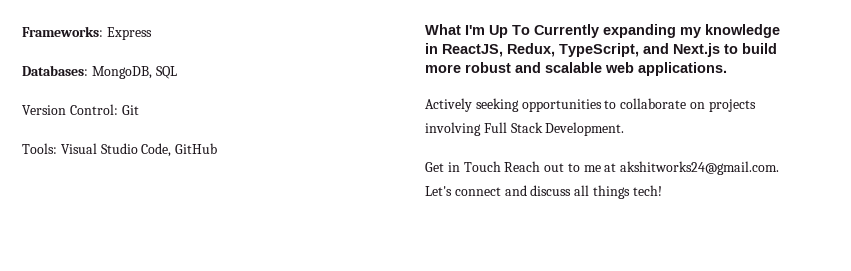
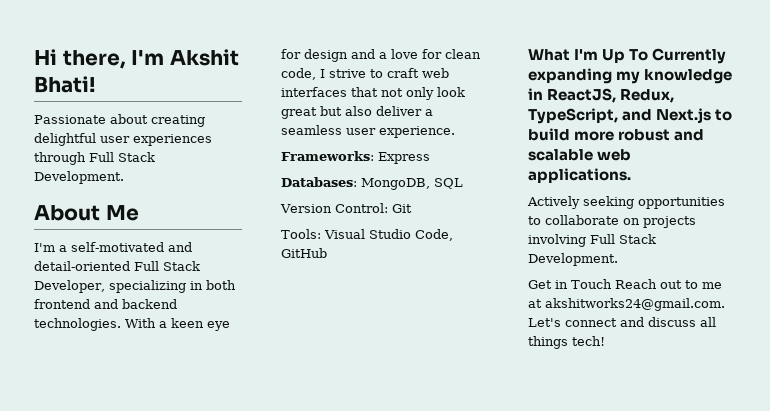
(22, 31) none -> [34,49,239,69] [34,76,96,93] [34,114,205,127] [34,133,212,146] [34,152,155,165] [34,171,124,184] [34,205,139,221] [34,242,192,252] [34,261,200,271] [34,280,236,293] [34,299,177,309] [34,318,230,331] [281,49,481,62] [281,68,449,80] [281,87,465,100] [281,106,433,119] [281,125,455,138] Hi there, I'm Akshit Bhati! // Passionate about creating delightful user experiences through Full Stack Development. // About Me // I'm a self-motivated and detail-oriented Full Stack Developer, specializing in both frontend and backend technologies. With a keen eye for design and a love for clean code, I strive to craft web interfaces that not only look great but also deliver a seamless user experience. //

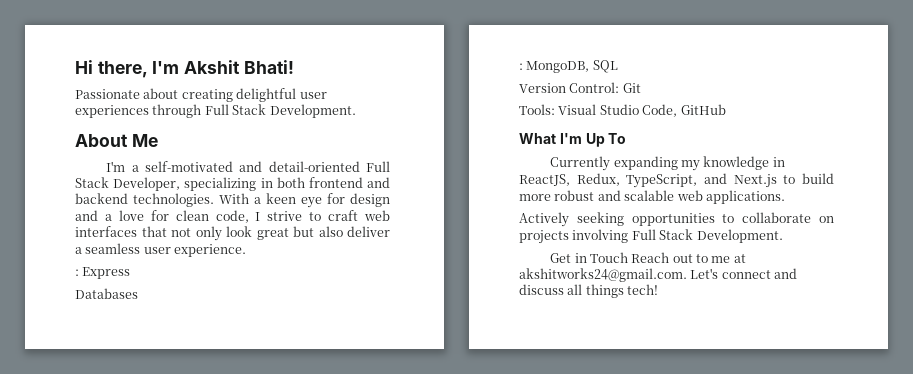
[281,151,374,161] Frameworks: -> [75,269,79,276] :
[281,177,357,187] Databases: -> [75,288,138,299] [519,63,523,70] Databases // :
(649, 55) none -> (627, 138) //

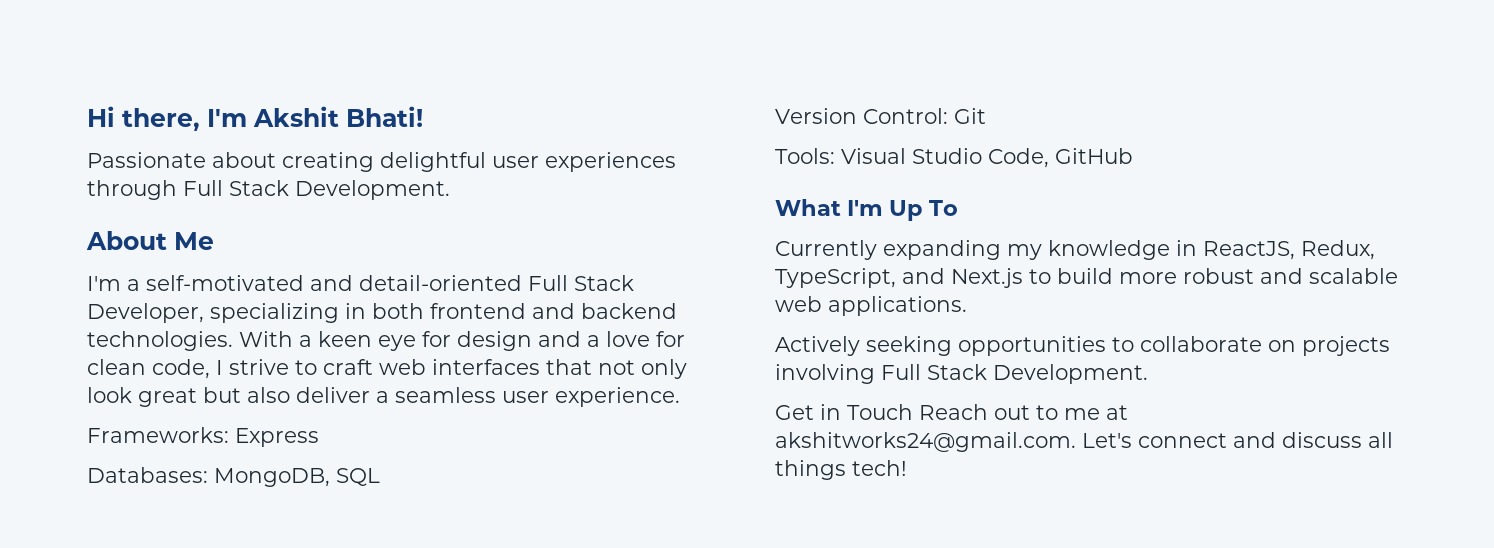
[75,269,79,276] : -> [87,427,229,443] Frameworks:
[75,288,138,299] [519,63,523,70] Databases // : -> [87,467,208,483] Databases:

